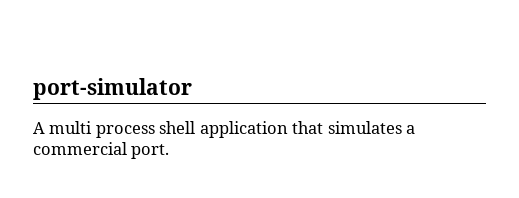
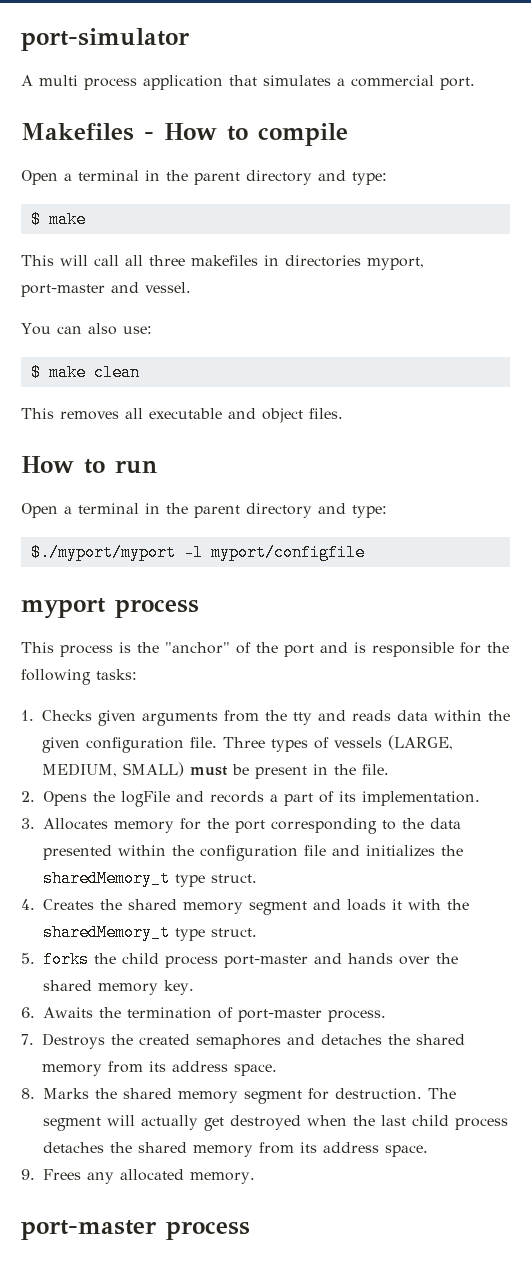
[159,121,196,134] shell -> (137, 84) none
(170, 151) none -> [21,123,348,146] [21,170,387,185] [30,211,86,228] [21,255,424,270] [21,282,191,297] [21,323,152,335] [30,364,140,381] [21,408,343,423] [21,456,157,474] [21,503,387,518] [30,544,365,561] [21,598,199,619] [21,642,509,657] [21,669,137,685] [21,710,510,726] [42,735,453,753] [42,762,389,779] [21,791,480,807] [21,818,461,834] [43,845,463,861] [43,870,257,887] [21,899,469,915] [43,924,257,941] [21,951,458,968] [43,980,194,995] [21,1007,386,1022] [21,1033,465,1049] [42,1061,277,1076] [21,1088,456,1104] [43,1115,508,1131] [43,1142,428,1157] [21,1169,255,1184] [21,1220,250,1240] // Makefiles - How to compile // Open a terminal in the parent directory and type: // $ make // This will call all three makefiles in directories myport, port-master and vessel. // You can also use: // $ make clean // This removes all executable and object files. // How to run // Open a terminal in the parent directory and type: // $./myport/myport -l myport/configfile // myport process // This process is the "anchor" of the port and is responsible for the following tasks: // 1. Checks given arguments from the tty and reads data within the given configuration file. Three types of vessels (LARGE, MEDIUM, SMALL) must be present in the file. // 2. Opens the logFile and records a part of its implementation. // 3. Allocates memory for the port corresponding to the data presented within the configuration file and initializes the sharedMemory_t type struct. // 4. Creates the shared memory segment and loads it with the sharedMemory_t type struct. // 5. forks the child process port-master and hands over the shared memory key. // 6. Awaits the termination of port-master process. // 7. Destroys the created semaphores and detaches the shared memory from its address space. // 8. Marks the shared memory segment for destruction. The segment will actually get destroyed when the last child process detaches the shared memory from its address space. // 9. Frees any allocated memory. // port-master process

